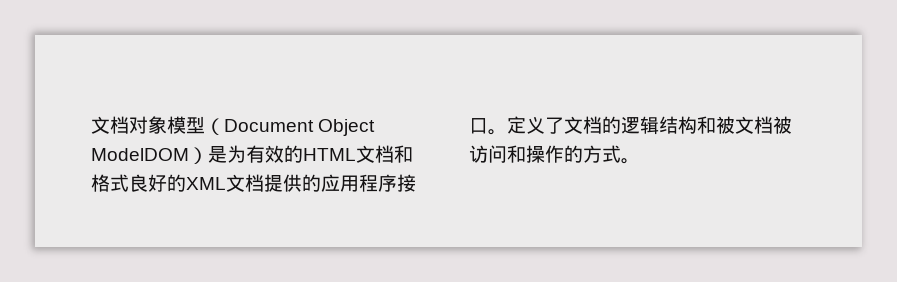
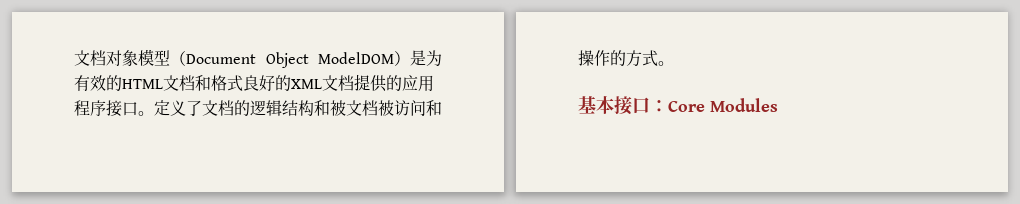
(640, 161) none -> [578,96,778,115] // 基本接口：Core Modules

